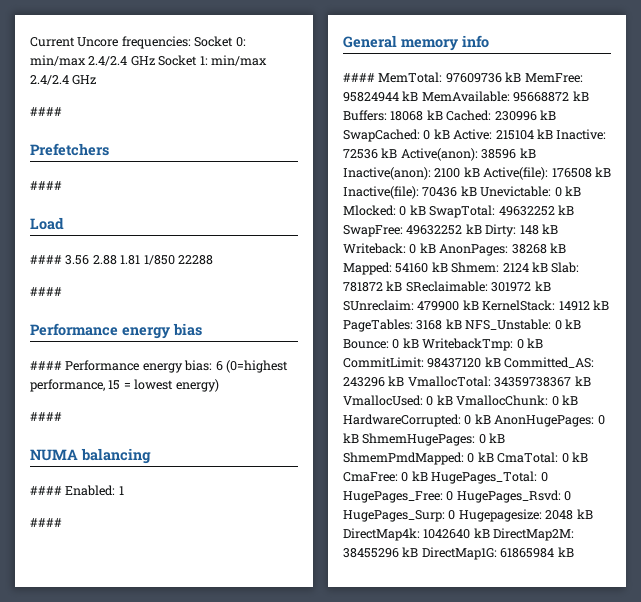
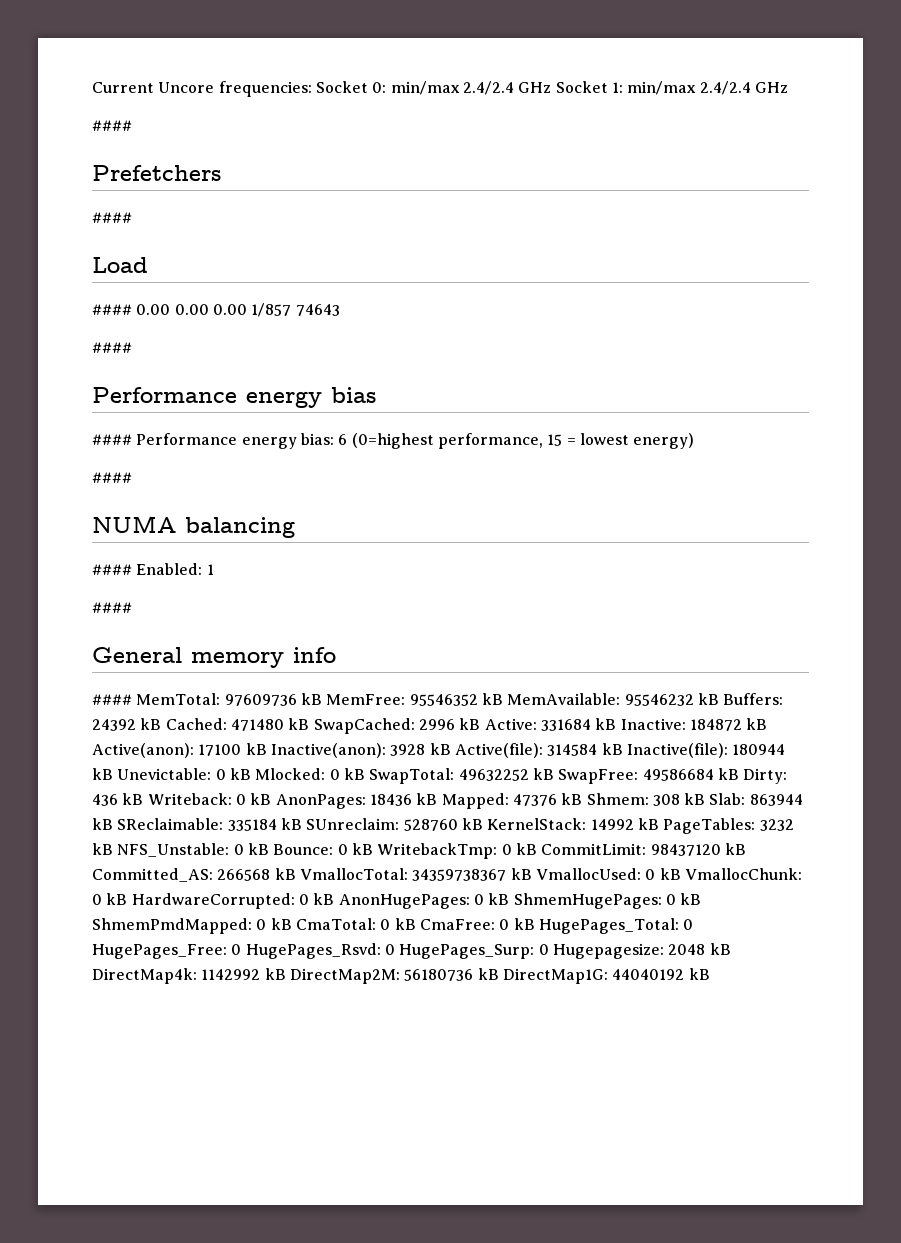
[65,255,213,265] 3.56 2.88 1.81 1/850 22288 -> [136,303,340,317] 0.00 0.00 0.00 1/857 74643
[343,92,399,102] 95824944 -> [409,694,478,706] 95546352
[513,92,570,102] 95668872 -> [624,694,694,706] 95546232
[390,111,424,121] 18068 -> [92,719,136,731] 24392
[494,111,537,121] 230996 -> [230,719,284,731] 471480
[423,130,431,140] 0 -> [418,719,455,730] 2996
[495,130,534,140] 215104 -> [540,719,591,731] 331684
[343,149,378,159] 72536 -> [689,719,742,731] 184872
[481,149,517,159] 38596 -> [198,744,242,756] 17100
[434,168,461,178] 2100 -> [390,744,426,756] 3928
[551,168,592,178] 176508 -> [547,744,598,756] 314584
[422,187,458,197] 70436 -> [732,744,786,755] 180944
[406,225,463,235] 49632252 -> [642,769,714,781] 49586684
[519,225,539,235] 148 -> [92,794,118,806] 436
[511,244,547,254] 38268 -> [369,794,412,806] 18436
[395,263,429,273] 54160 -> [512,794,557,806] 47376
[502,263,529,272] 2124 -> [652,794,680,806] 308
[343,282,383,292] 781872 -> [749,794,803,806] 863944
[491,282,532,292] 301972 -> [227,819,277,831] 335184
[417,301,460,311] 479900 -> [403,819,458,831] 528760
[558,301,590,311] 14912 -> [590,819,634,830] 14992
[416,320,443,330] 3168 -> [759,819,794,831] 3232
[343,377,385,387] 243296 -> [217,869,271,881] 266568
[423,529,471,539] 1042640 -> [201,969,261,980] 1142992
[343,548,399,558] 38455296 -> [404,969,474,981] 56180736
[500,548,555,558] 61865984 -> [612,969,685,980] 44040192

